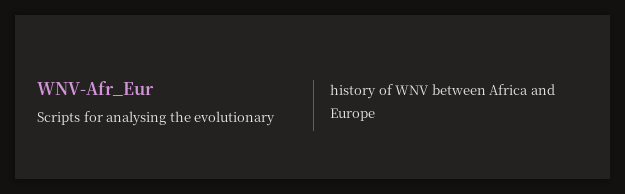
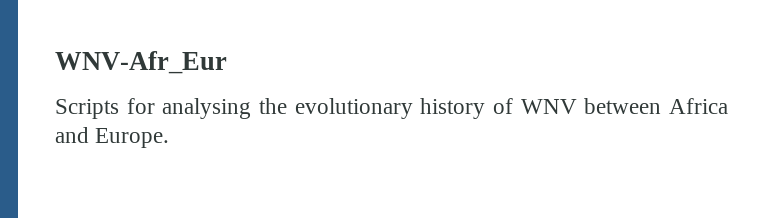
[330,108,375,121] Europe -> [95,128,170,148] Europe.

